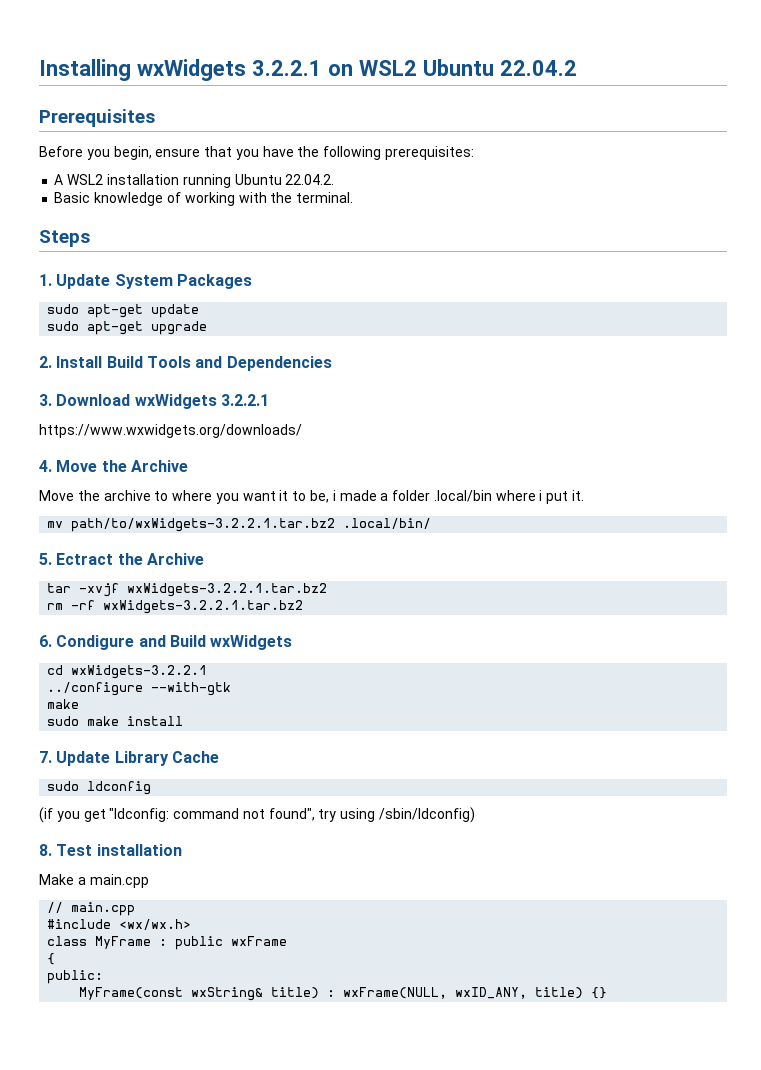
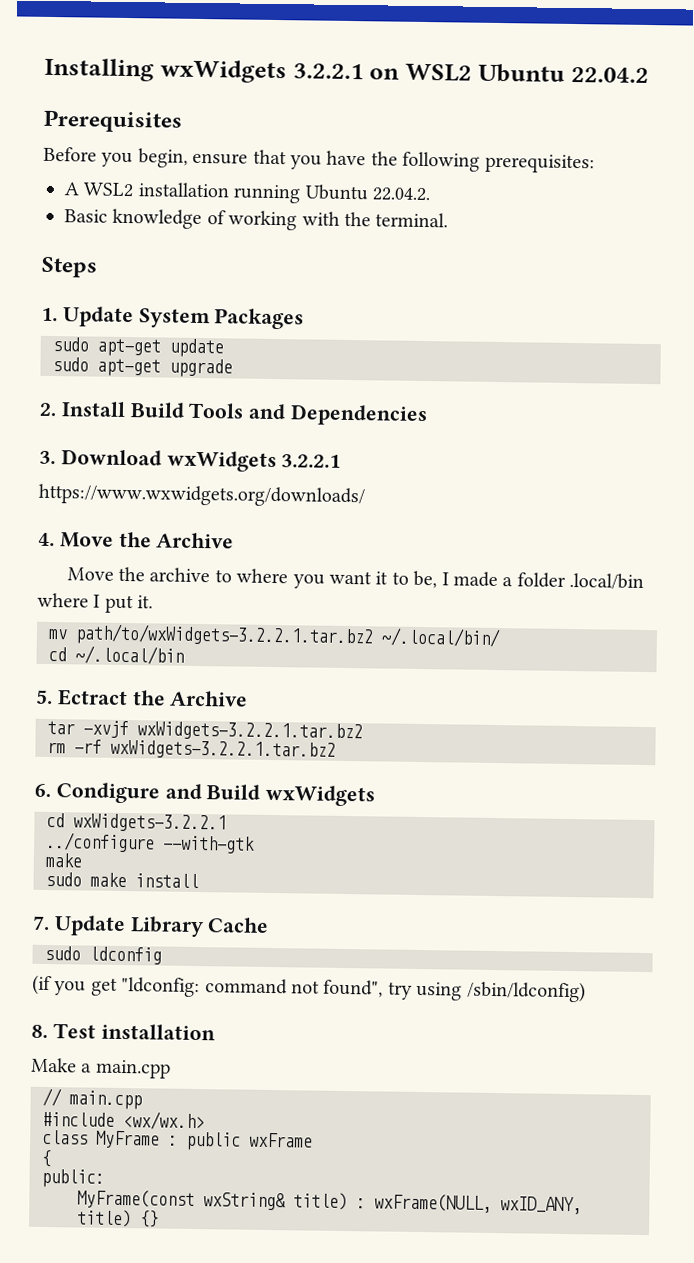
[332,490,336,501] i -> [441,572,449,586] I
[539,490,543,501] i -> [93,594,101,608] I
[343,518,432,529] .local/bin/ -> [381,627,501,648] [48,645,184,665] ~/.local/bin/ // cd ~/.local/bin

